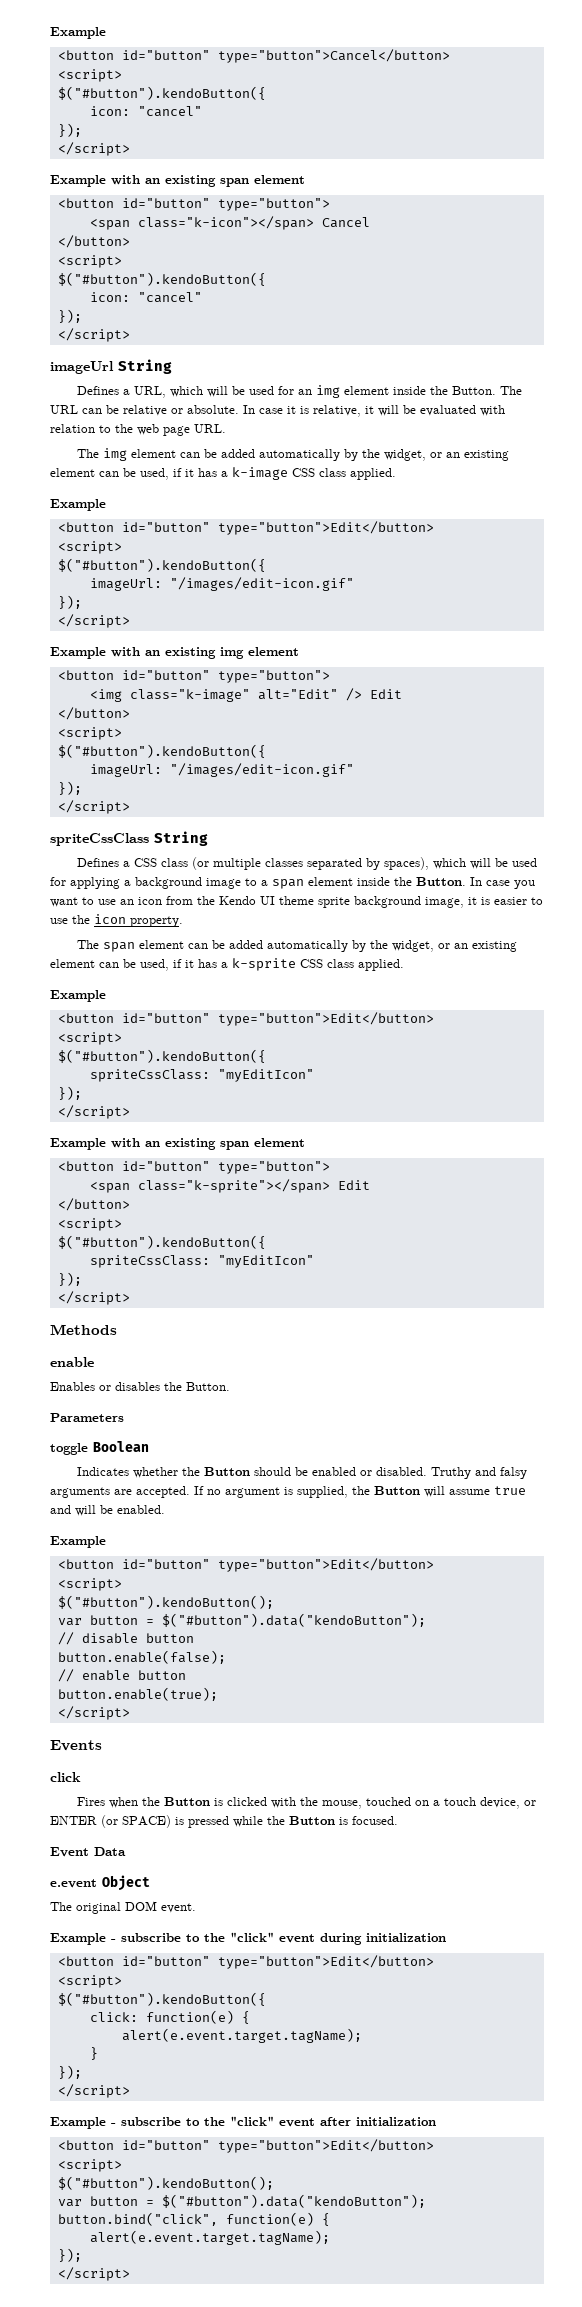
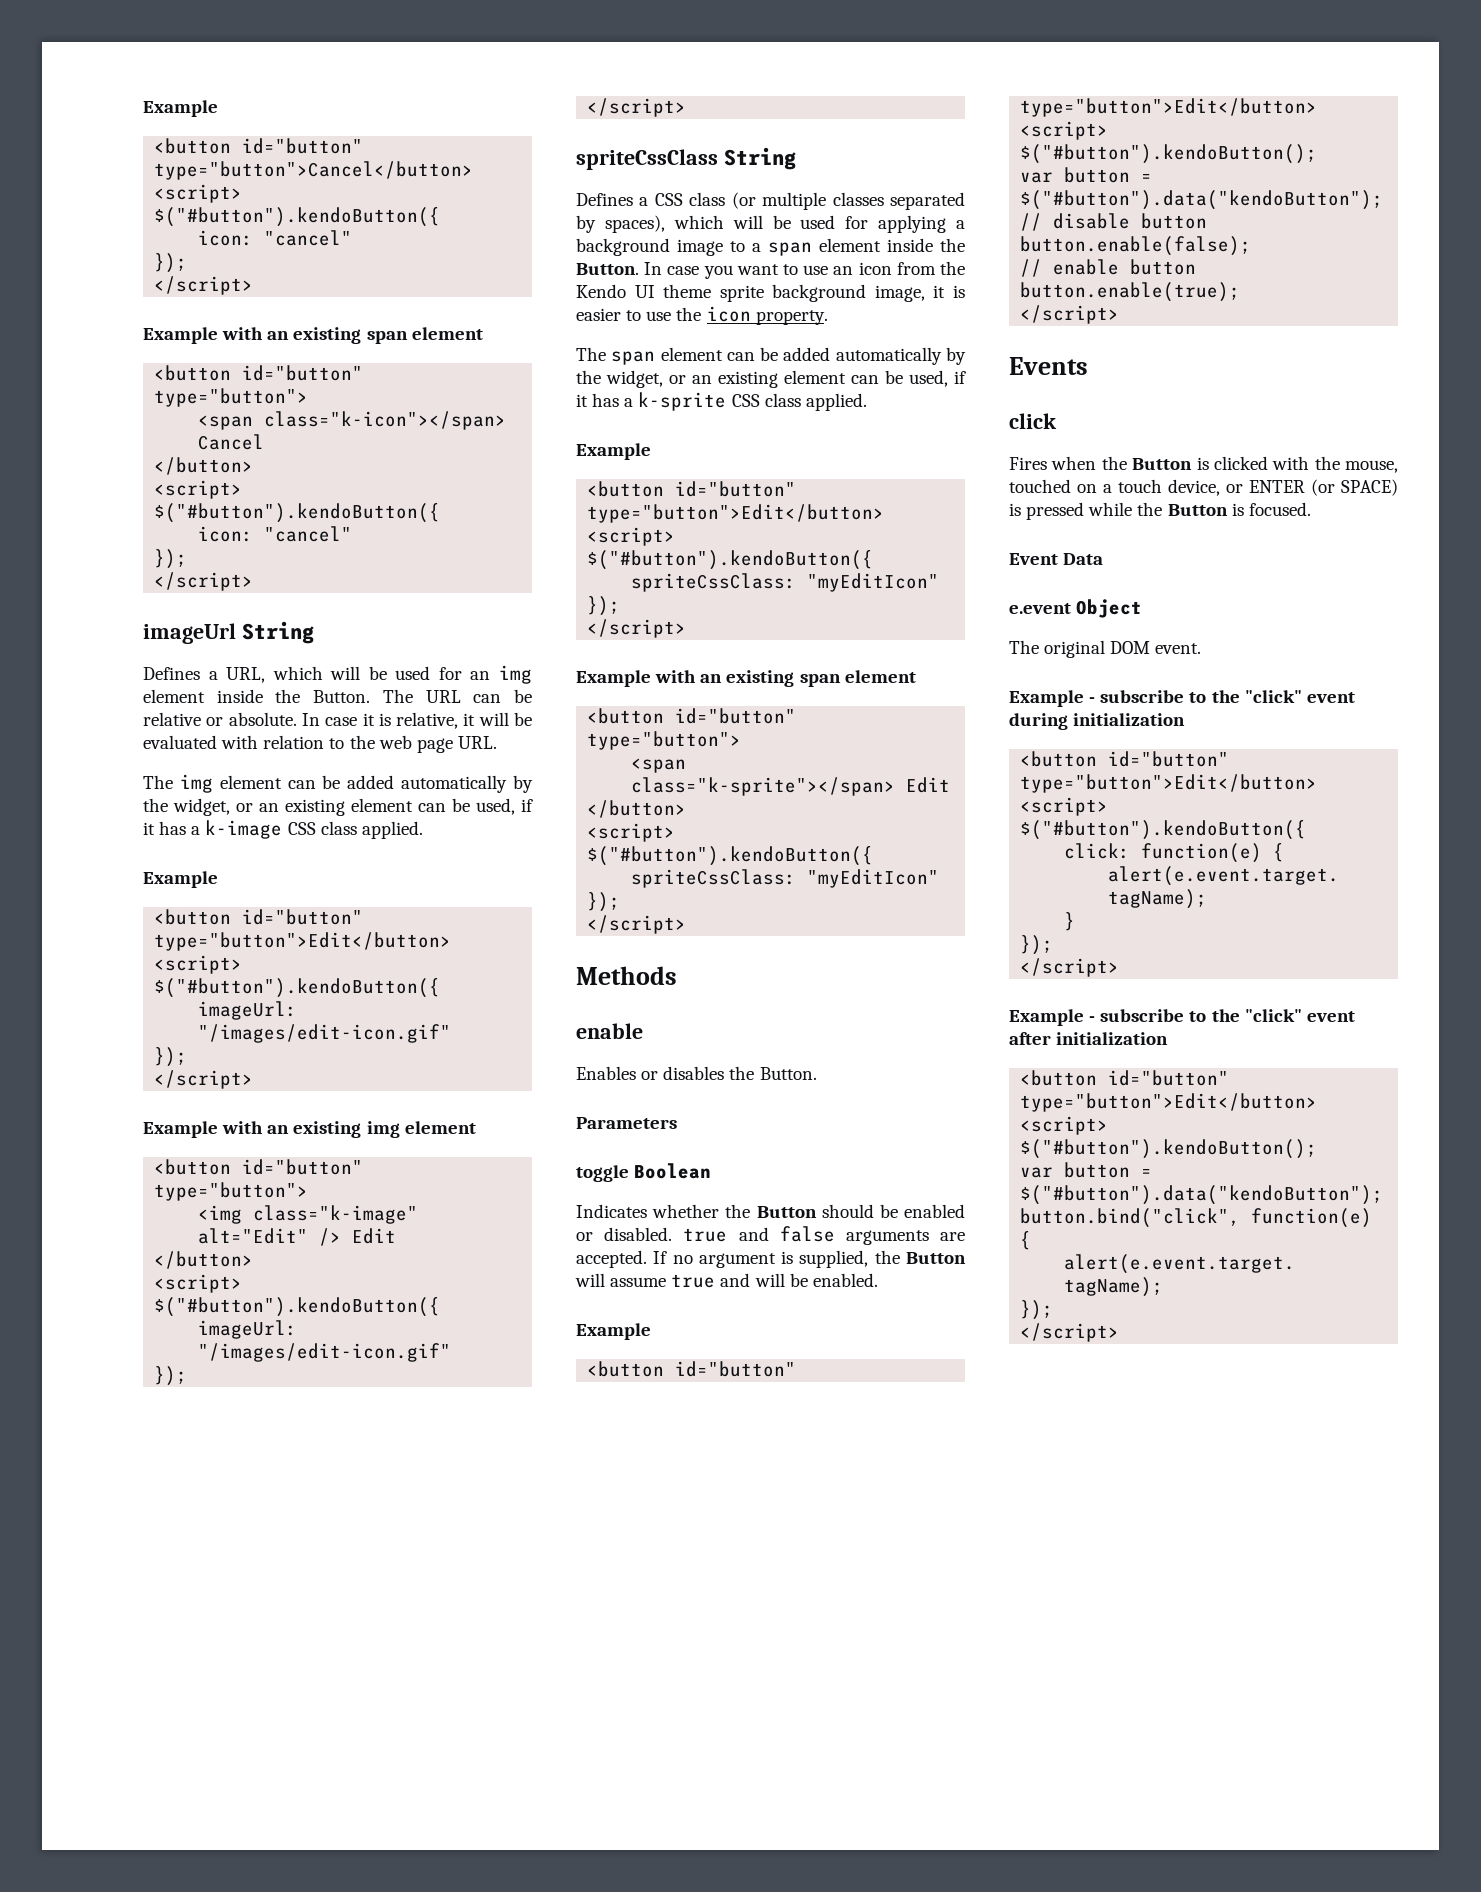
[430,1467,527,1479] Truthy and falsy -> [683,1226,835,1242] true and false

